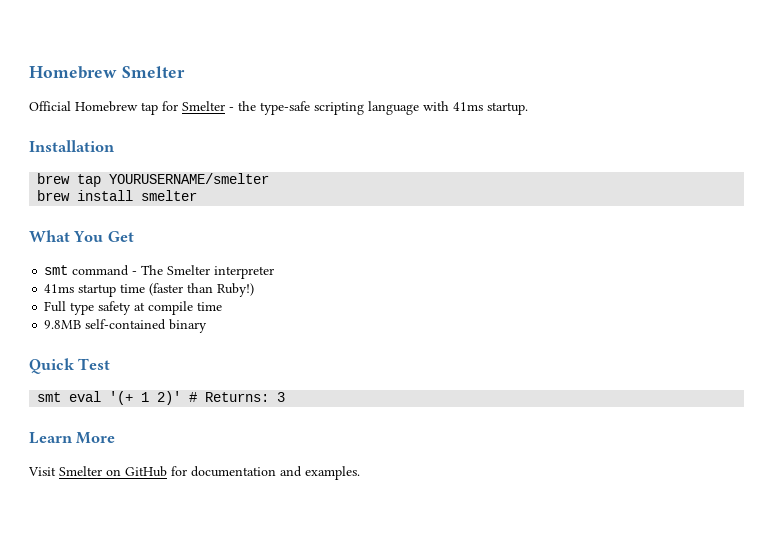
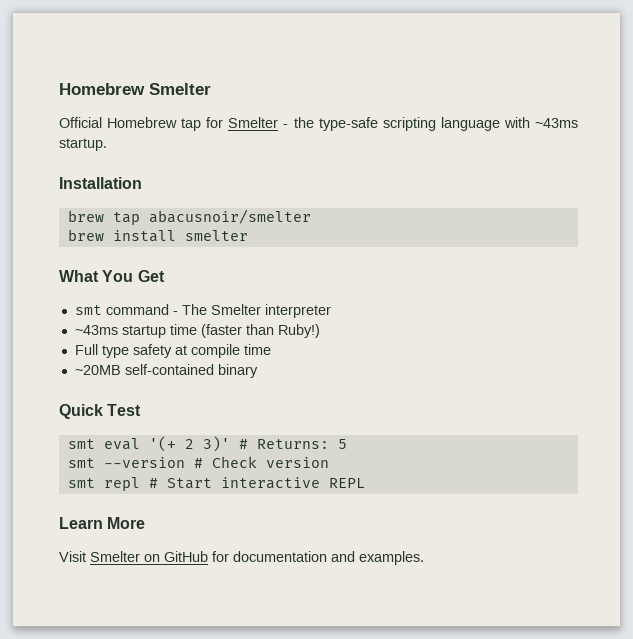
[453,102,483,111] 41ms -> [534,118,578,128] ~43ms
[109,173,270,184] YOURUSERNAME/smelter -> [148,209,311,224] abacusnoir/smelter
[44,284,75,293] 41ms -> [74,325,118,335] ~43ms
[44,320,82,329] 9.8MB -> [74,365,121,375] ~20MB
[141,391,286,405] 1 2)' # Returns: 3 -> [184,436,347,452] [67,456,329,468] [67,477,365,491] 2 3)' # Returns: 5 // smt --version # Check version // smt repl # Start interactive REPL

